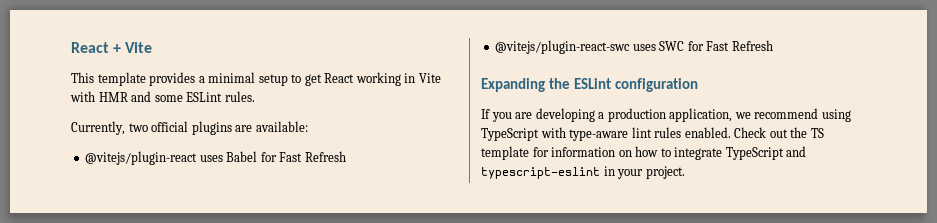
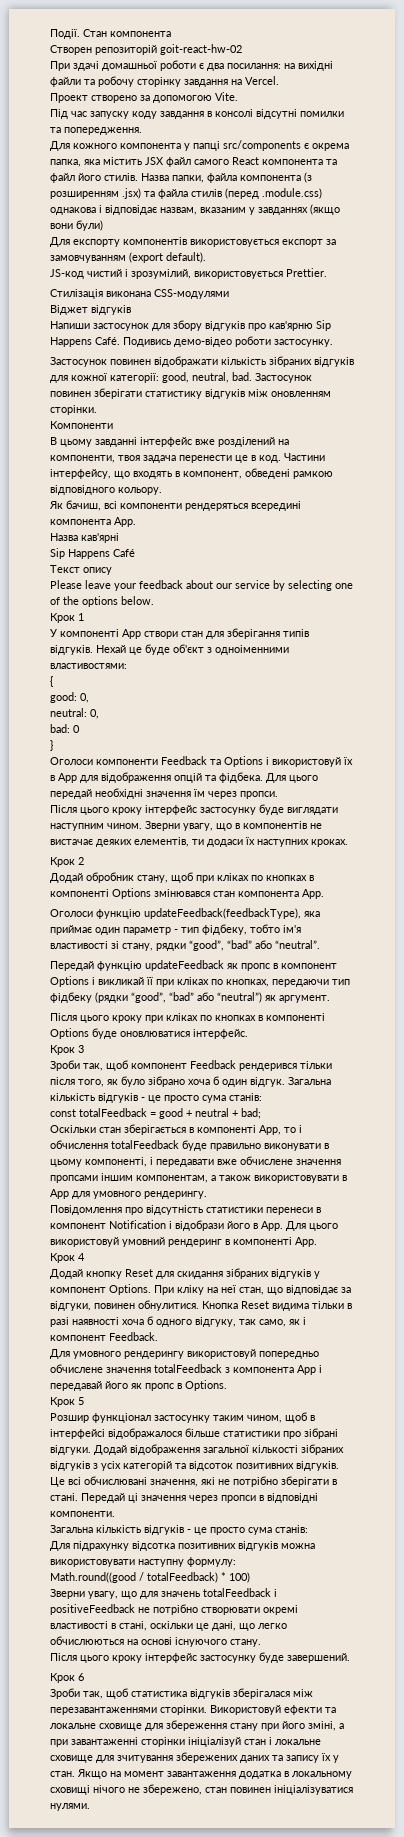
[71,42,153,53] [71,72,441,86] [70,91,255,102] [71,121,308,135] [85,151,346,165] [495,40,773,54] [481,78,699,92] [481,108,851,122] [481,127,824,141] [481,146,807,160] [481,166,685,179] React + Vite // This template provides a minimal setup to get React working in Vite with HMR and some ESLint rules. // Currently, two official plugins are available: // @vitejs/plugin-react uses Babel for Fast Refresh // @vitejs/plugin-react-swc uses SWC for Fast Refresh // Expanding the ESLint configuration // If you are developing a production application, we recommend using TypeScript with type-aware lint rules enabled. Check out the TS template for information on how to integrate TypeScript and typescript-eslint in your project. -> [50,29,171,39] [50,44,242,55] [50,60,333,71] [50,76,279,87] [50,92,238,103] [50,109,344,119] [50,127,142,135] [50,140,349,151] [50,157,337,167] [50,172,312,183] [50,188,322,199] [50,204,340,215] [50,220,103,231] [50,237,336,247] [50,252,206,263] [50,268,327,279] [50,289,229,299] [50,305,131,315] [50,320,331,331] [50,336,333,347] [50,356,354,367] [50,372,312,383] [50,388,331,399] [50,405,97,415] [50,421,113,429] [50,437,289,447] [50,453,325,463] [50,468,333,479] [50,485,162,495] [49,500,301,511] [50,517,136,527] [50,533,119,543] [50,548,135,559] [50,565,112,575] [50,580,353,591] [50,596,154,607] [50,613,84,623] [50,628,309,639] [50,644,289,655] [50,663,127,669] [50,676,53,687] [50,692,89,703] [50,708,99,719] [50,724,80,733] [50,740,53,751] [50,756,353,767] [50,772,318,783] [50,788,278,799] [50,804,338,815] [50,821,322,831] [50,837,348,847] [50,857,84,867] [50,872,314,883] [50,888,324,899] [50,908,320,919] [50,924,301,935] [50,940,320,951] [50,960,337,971] [50,976,350,987] [50,992,330,1003] [50,1013,325,1023] [50,1028,248,1039] [50,1045,84,1055] [50,1060,332,1071] [50,1076,331,1087] [50,1093,262,1103] [50,1108,261,1119] [50,1124,302,1135] [50,1140,329,1151] [50,1156,341,1167] [50,1173,347,1183] [50,1189,207,1199] [50,1205,321,1215] [50,1220,338,1231] [50,1237,317,1247] [50,1253,85,1263] [50,1268,320,1279] [50,1284,351,1295] [50,1300,352,1311] [50,1316,306,1327] [50,1332,158,1341] [50,1349,319,1359] [50,1364,322,1375] [50,1380,227,1391] [50,1397,84,1407] [50,1412,315,1423] [50,1428,338,1439] [50,1444,344,1455] [50,1461,339,1471] [50,1476,337,1487] [50,1493,318,1503] [50,1511,115,1517] [50,1525,308,1535] [50,1541,315,1551] [50,1557,236,1567] [50,1572,250,1583] [50,1588,277,1599] [50,1604,298,1615] [50,1621,287,1631] [50,1636,261,1647] [50,1652,350,1663] [50,1673,84,1683] [50,1688,313,1699] [50,1705,336,1715] [50,1720,344,1731] [50,1737,321,1747] [50,1752,339,1763] [50,1769,352,1779] [50,1784,353,1795] [50,1803,90,1811] Події. Стан компонента // Створен репозиторій goit-react-hw-02 // При здачі домашньої роботи є два посилання: на вихідні файли та робочу сторінку завдання на Vercel. // Проект створено за допомогою Vite. // Під час запуску коду завдання в консолі відсутні помилки та попередження. // Для кожного компонента у папці src/components є окрема папка, яка містить JSX файл самого React компонента та файл його стилів. Назва папки, файла компонента (з розширенням .jsx) та файла стилів (перед .module.css) однакова і відповідає назвам, вказаним у завданнях (якщо вони були) // Для експорту компонентів використовується експорт за замовчуванням (export default). // JS-код чистий і зрозумілий, використовується Prettier. // Стилізація виконана CSS-модулями // Віджет відгуків // Напиши застосунок для збору відгуків про кав'ярню Sip Happens Café. Подивись демо-відео роботи застосунку. // Застосунок повинен відображати кількість зібраних відгуків для кожної категорії: good, neutral, bad. Застосунок повинен зберігати статистику відгуків між оновленням сторінки. // Компоненти // В цьому завданні інтерфейс вже розділений на компоненти, твоя задача перенести це в код. Частини інтерфейсу, що входять в компонент, обведені рамкою відповідного кольору. // Як бачиш, всі компоненти рендеряться всередині компонента App. // Назва кав'ярні // Sip Happens Café // Текст опису // Please leave your feedback about our service by selecting one of the options below. // Крок 1 // У компоненті App створи стан для зберігання типів відгуків. Нехай це буде об'єкт з одноіменними властивостями: // { // good: 0, // neutral: 0, // bad: 0 // } // Оголоси компоненти Feedback та Options і використовуй їх в App для відображення опцій та фідбека. Для цього передай необхідні значення їм через пропси. // Після цього кроку інтерфейс застосунку буде виглядати наступним чином. Зверни увагу, що в компонентів не вистачає деяких елементів, ти додаси їх наступних кроках. // Крок 2 // Додай обробник стану, щоб при кліках по кнопках в компоненті Options змінювався стан компонента App. // Оголоси функцію updateFeedback(feedbackType), яка приймає один параметр - тип фідбеку, тобто ім'я властивості зі стану, рядки “good”, “bad” або “neutral”. // Передай функцію updateFeedback як пропс в компонент Options і викликай її при кліках по кнопках, передаючи тип фідбеку (рядки “good”, “bad” або “neutral”) як аргумент. // Після цього кроку при кліках по кнопках в компоненті Options буде оновлюватися інтерфейс. // Крок 3 // Зроби так, щоб компонент Feedback рендерився тільки після того, як було зібрано хоча б один відгук. Загальна кількість відгуків - це просто сума станів: // const totalFeedback = good + neutral + bad; // Оскільки стан зберігається в компоненті App, то і обчислення totalFeedback буде правильно виконувати в цьому компоненті, і передавати вже обчислене значення пропсами іншим компонентам, а також використовувати в App для умовного рендерингу. // Повідомлення про відсутність статистики перенеси в компонент Notification і відобрази його в App. Для цього використовуй умовний рендеринг в компоненті App. // Крок 4 // Додай кнопку Reset для скидання зібраних відгуків у компонент Options. При кліку на неї стан, що відповідає за відгуки, повинен обнулитися. Кнопка Reset видима тільки в разі наявності хоча б одного відгуку, так само, як і компонент Feedback. // Для умовного рендерингу використовуй попередньо обчислене значення totalFeedback з компонента App і передавай його як пропс в Options. // Крок 5 // Розшир функціонал застосунку таким чином, щоб в інтерфейсі відображалося більше статистики про зібрані відгуки. Додай відображення загальної кількості зібраних відгуків з усіх категорій та відсоток позитивних відгуків. Це всі обчислювані значення, які не потрібно зберігати в стані. Передай ці значення через пропси в відповідні компоненти. // Загальна кількість відгуків - це просто сума станів: // Для підрахунку відсотка позитивних відгуків можна використовувати наступну формулу: // Math.round((good / totalFeedback) * 100) // Зверни увагу, що для значень totalFeedback і positiveFeedback не потрібно створювати окремі властивості в стані, оскільки це дані, що легко обчислюються на основі існуючого стану. // Після цього кроку інтерфейс застосунку буде завершений. // Крок 6 // Зроби так, щоб статистика відгуків зберігалася між перезавантаженнями сторінки. Використовуй ефекти та локальне сховище для збереження стану при його зміні, а при завантаженні сторінки ініціалізуй стан і локальне сховище для зчитування збережених даних та запису їх у стан. Якщо на момент завантаження додатка в локальному сховищі нічого не збережено, стан повинен ініціалізуватися нулями.

